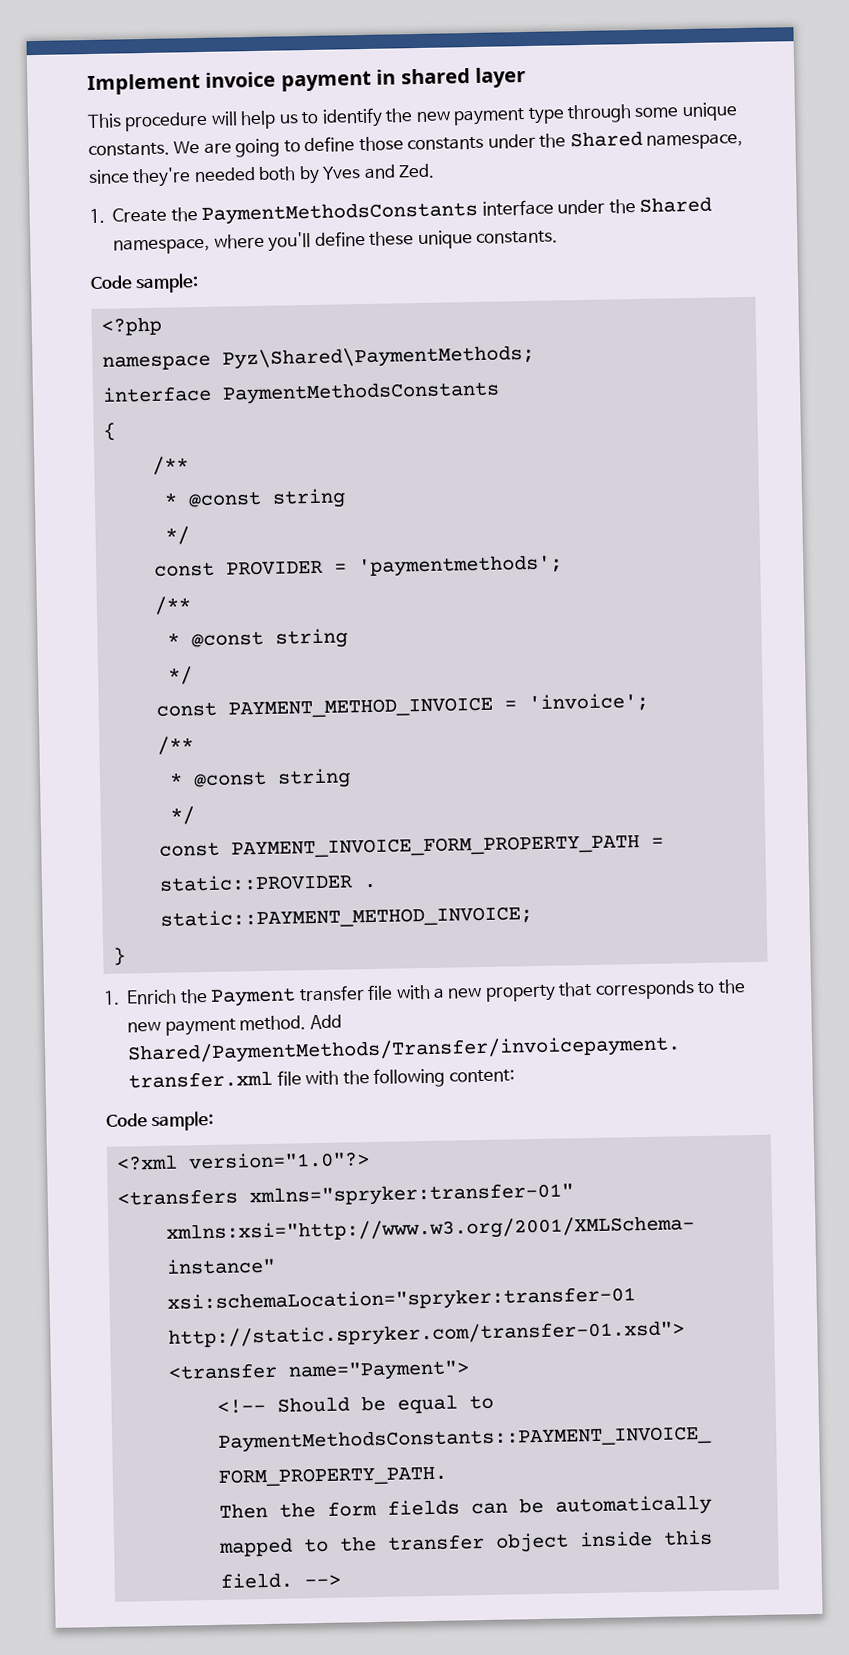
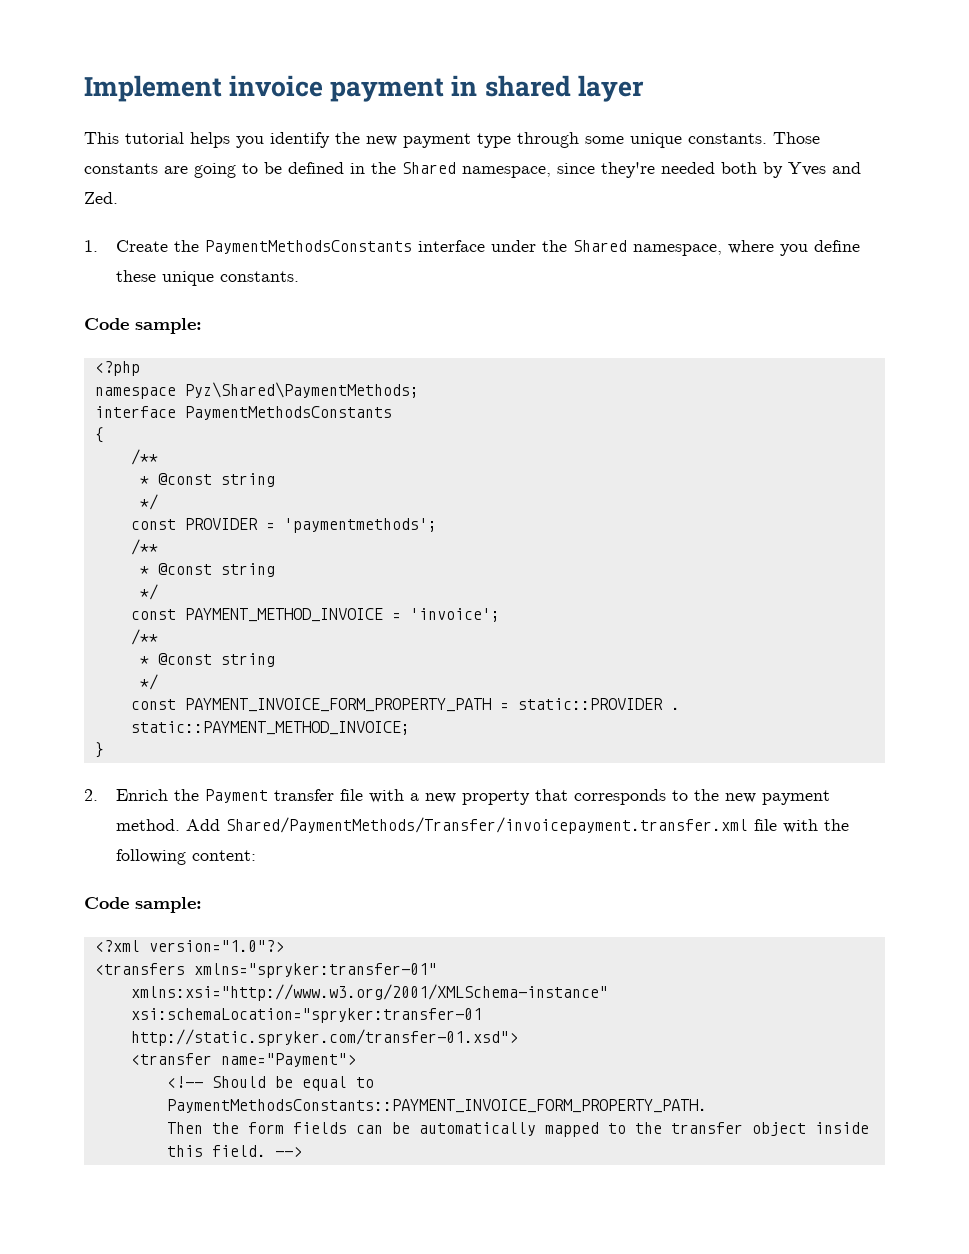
[124,110,320,132] procedure will help us to -> [125,132,264,148] tutorial helps you
[173,140,201,154] We -> [773,132,820,144] [84,163,158,174] Those constants
[304,133,536,153] define those constants under -> [264,162,365,174] be defined in
[268,231,312,252] you'll -> [779,244,808,256] you
[103,990,120,1005] 1. -> [84,789,98,801] 2.

